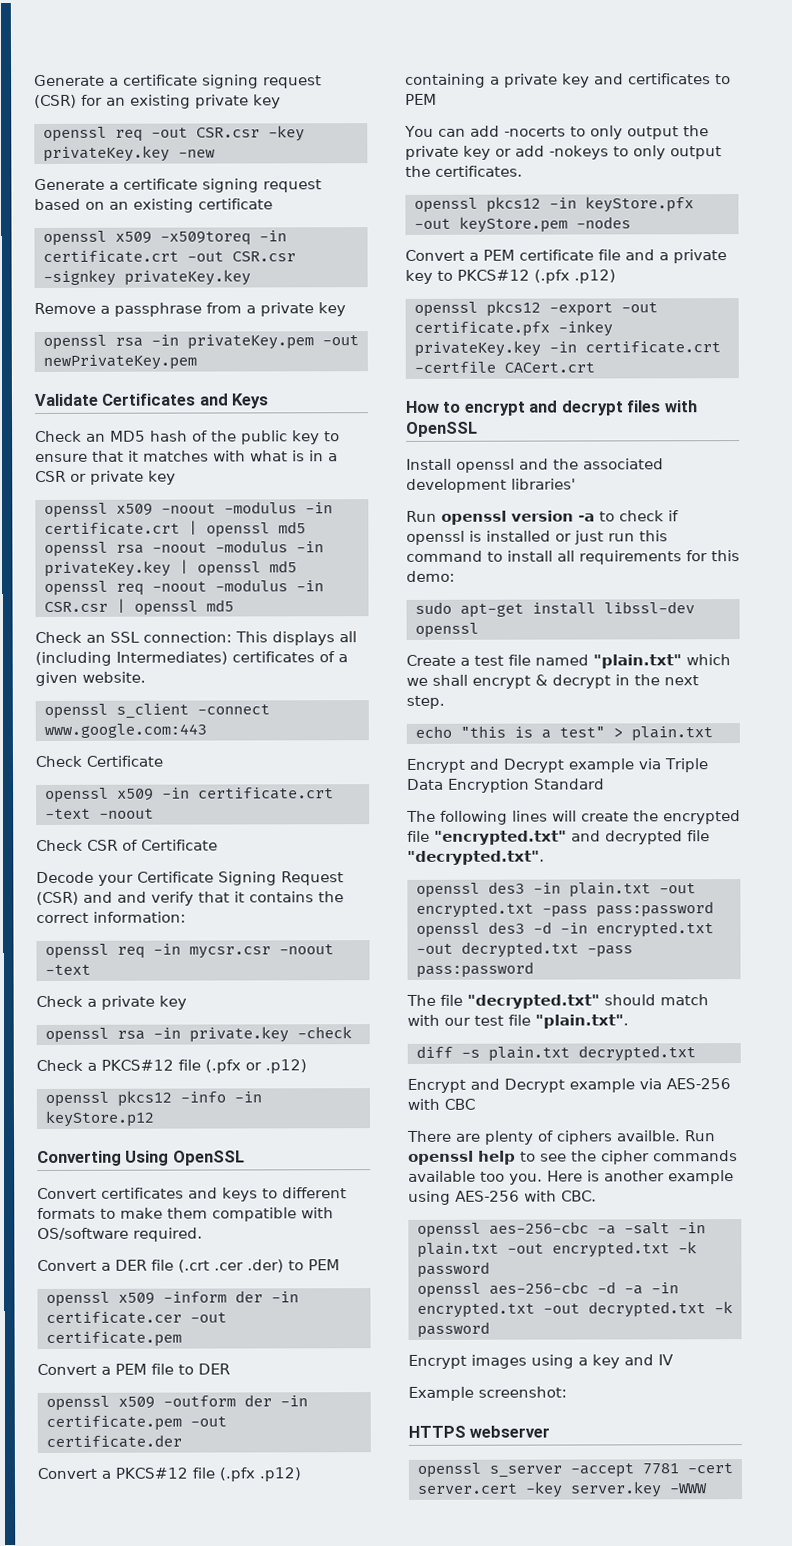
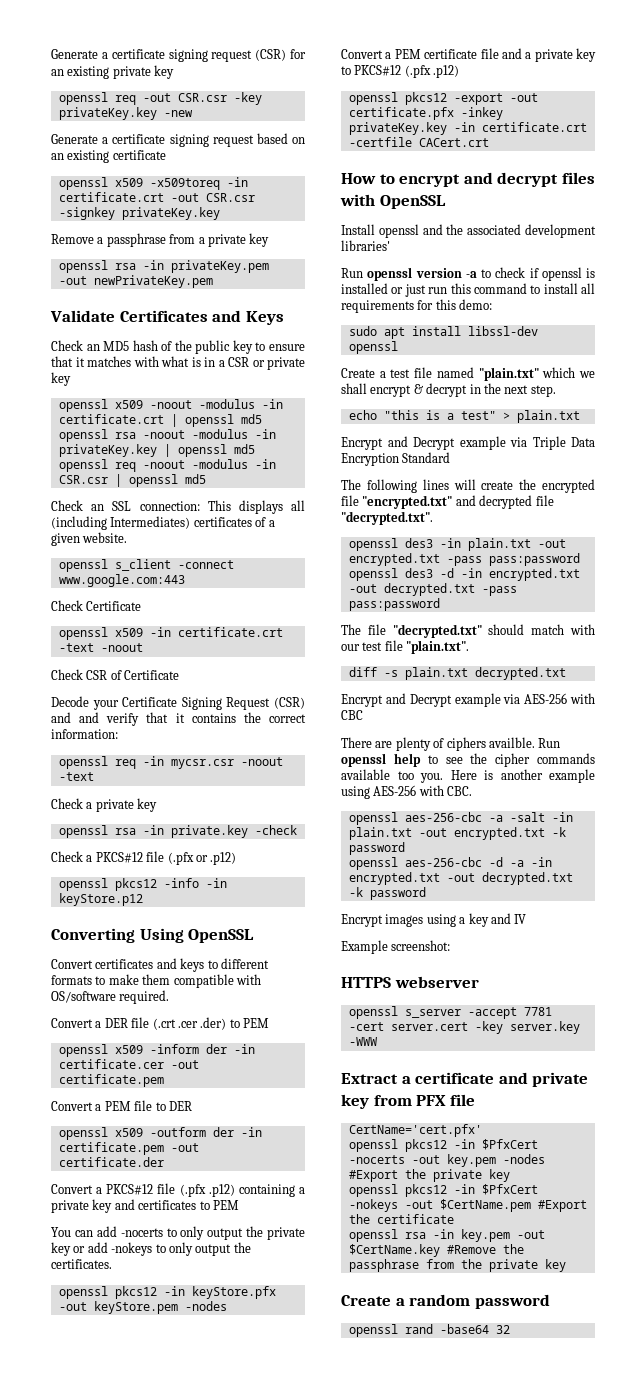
[459,603,524,618] apt-get -> [383,327,405,339] apt
(708, 1488) none -> [341,1072,589,1087] [341,1094,475,1109] [348,1124,482,1137] [348,1139,538,1152] [348,1154,545,1167] [348,1169,510,1182] [348,1184,538,1197] [348,1199,587,1212] [348,1214,454,1224] [348,1229,545,1242] [348,1244,524,1257] [348,1259,566,1272] [341,1294,550,1309] [348,1324,510,1337] // Extract a certificate and private key from PFX file // CertName='cert.pfx' // openssl pkcs12 -in $PfxCert -nocerts -out key.pem -nodes #Export the private key // openssl pkcs12 -in $PfxCert -nokeys -out $CertName.pem #Export the certificate // openssl rsa -in key.pem -out $CertName.key #Remove the passphrase from the private key // Create a random password // openssl rand -base64 32

